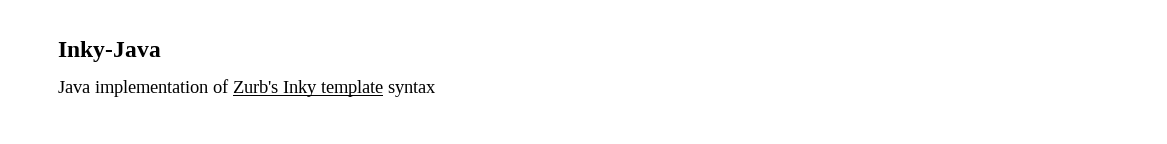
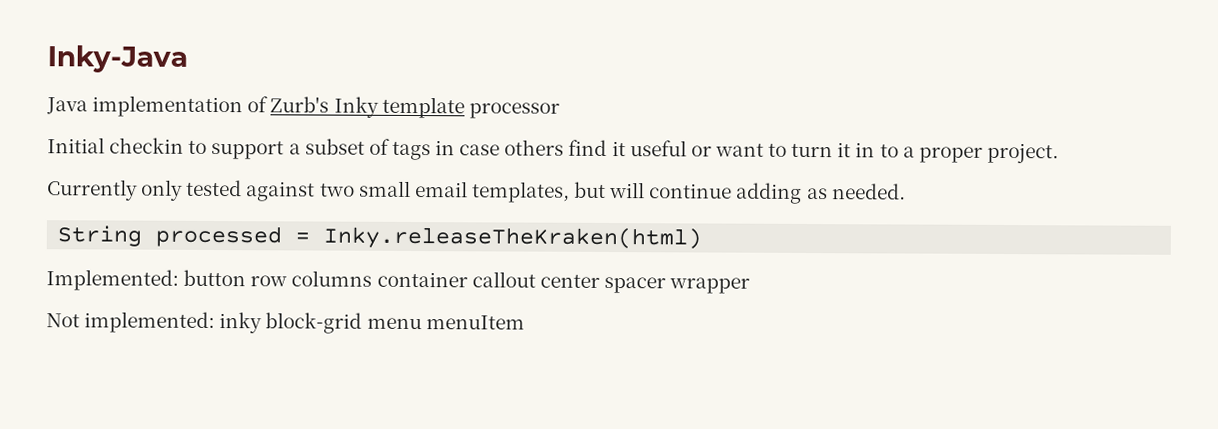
[388,82,436,97] syntax -> [468,102,560,119] [47,137,1059,164] [47,179,906,204] [57,225,703,250] [46,269,751,294] [46,311,525,334] processor // Initial checkin to support a subset of tags in case others find it useful or want to turn it in to a proper project. // Currently only tested against two small email templates, but will continue adding as needed. // String processed = Inky.releaseTheKraken(html) // Implemented: button row columns container callout center spacer wrapper // Not implemented: inky block-grid menu menuItem

